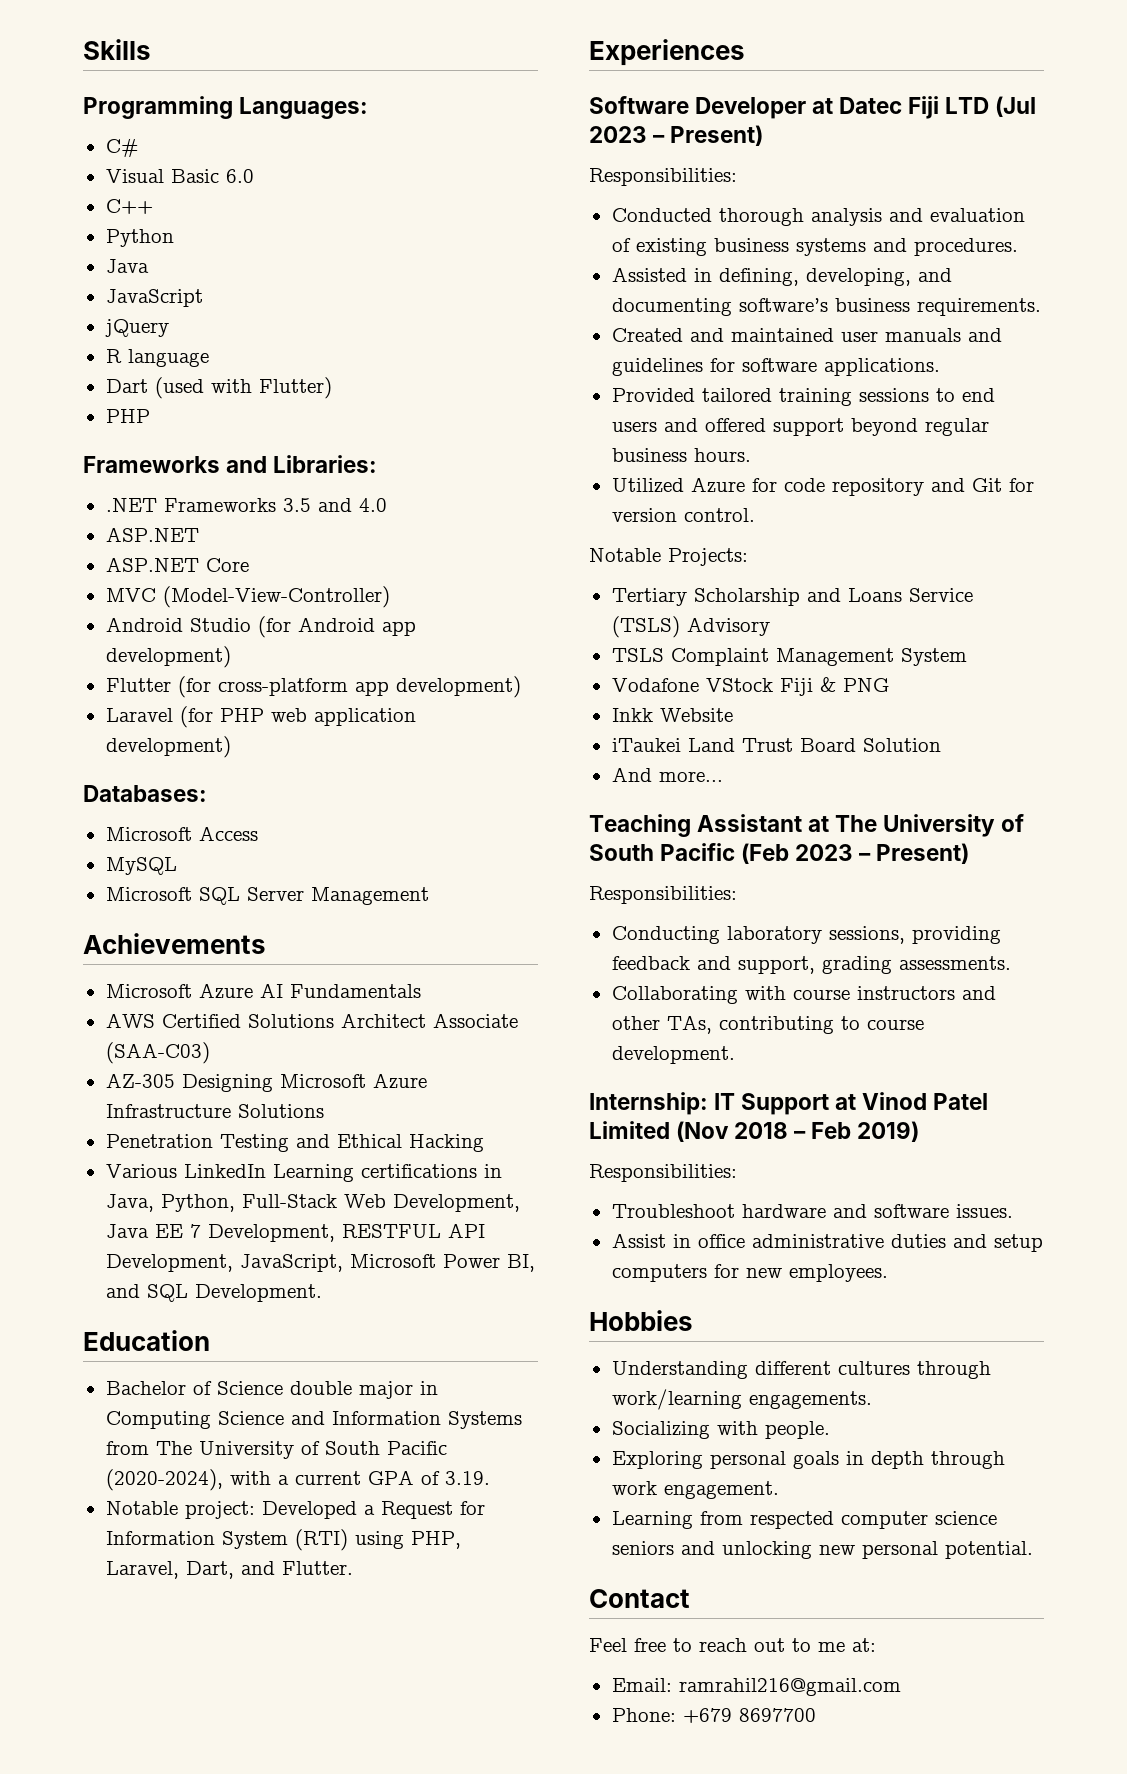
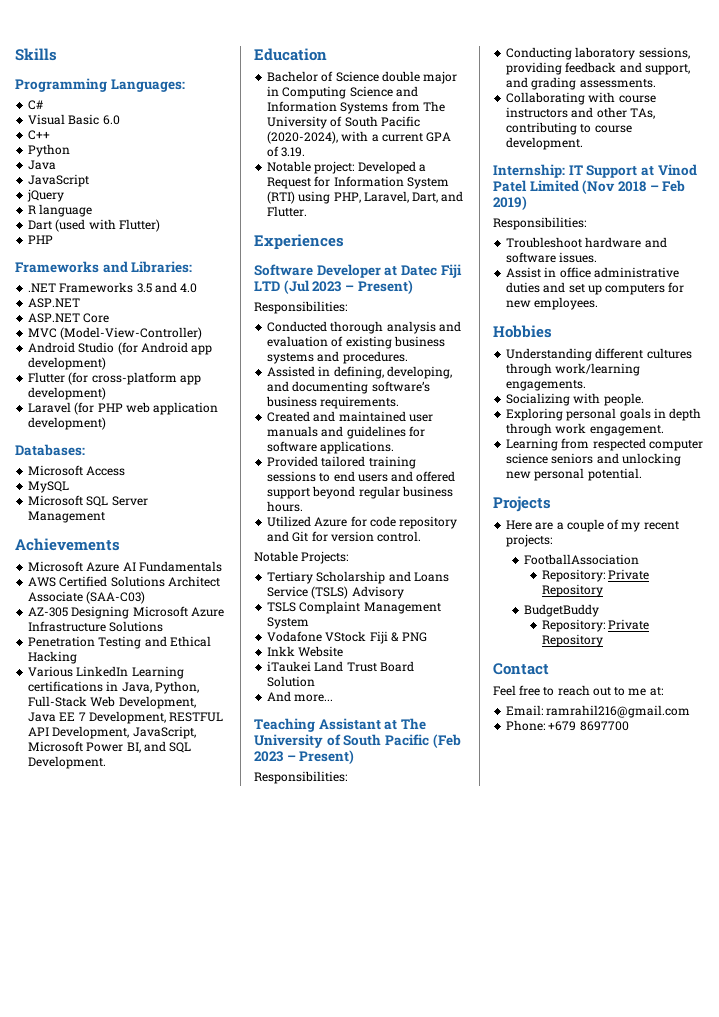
(815, 965) none -> [506,77,529,88] and
[993,1234,1043,1252] setup -> [568,284,602,295] set up
(1033, 1550) none -> [493,496,551,512] [506,519,679,532] [506,534,553,547] [524,554,640,565] [541,569,650,582] [541,584,603,597] [524,604,600,617] [541,619,650,632] [541,634,603,647] // Projects // Here are a couple of my recent projects: // FootballAssociation // Repository: Private Repository // BudgetBuddy // Repository: Private Repository

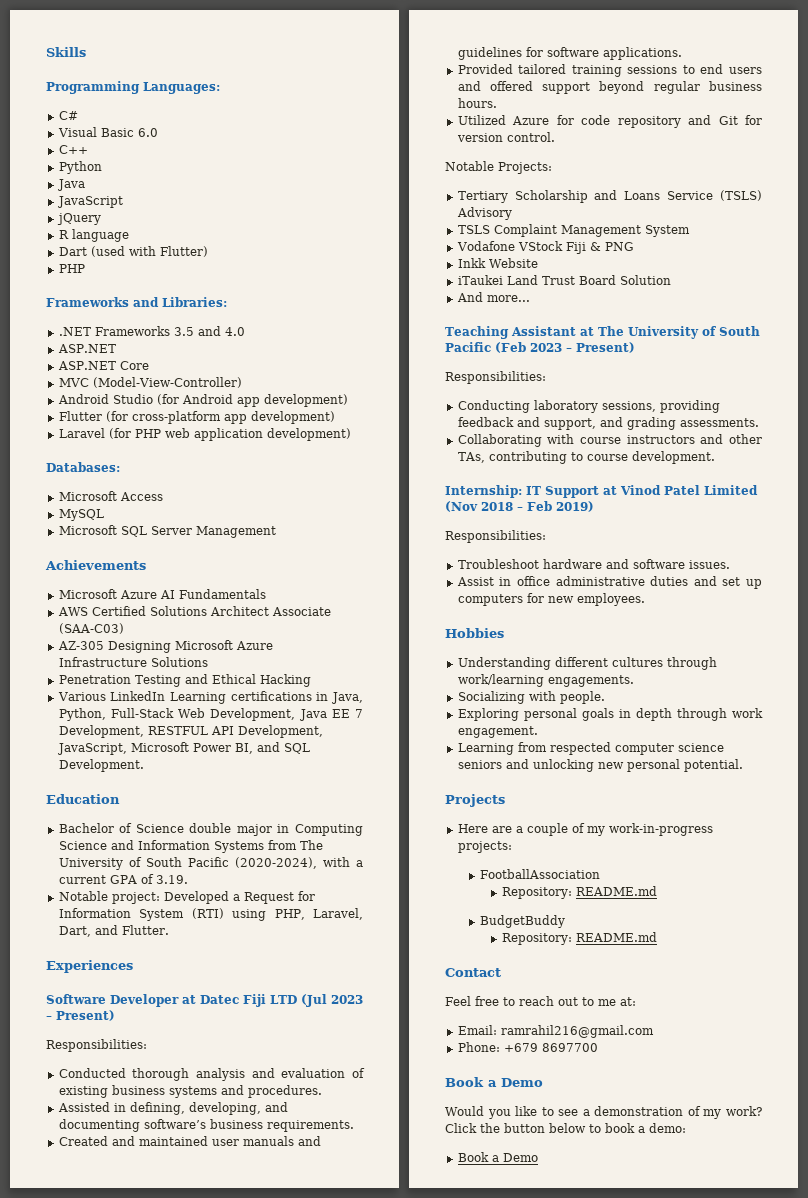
[643,521,679,530] recent -> [608,823,713,836] work-in-progress
[608,569,650,580] [541,584,603,597] Private Repository -> [575,886,657,896] README.md
[608,619,650,630] [541,634,603,647] Private Repository -> [575,932,657,942] README.md
(629, 726) none -> [445,1077,543,1087] [445,1106,762,1119] [445,1123,686,1133] [457,1152,538,1162] // Book a Demo // Would you like to see a demonstration of my work? Click the button below to book a demo: // Book a Demo

